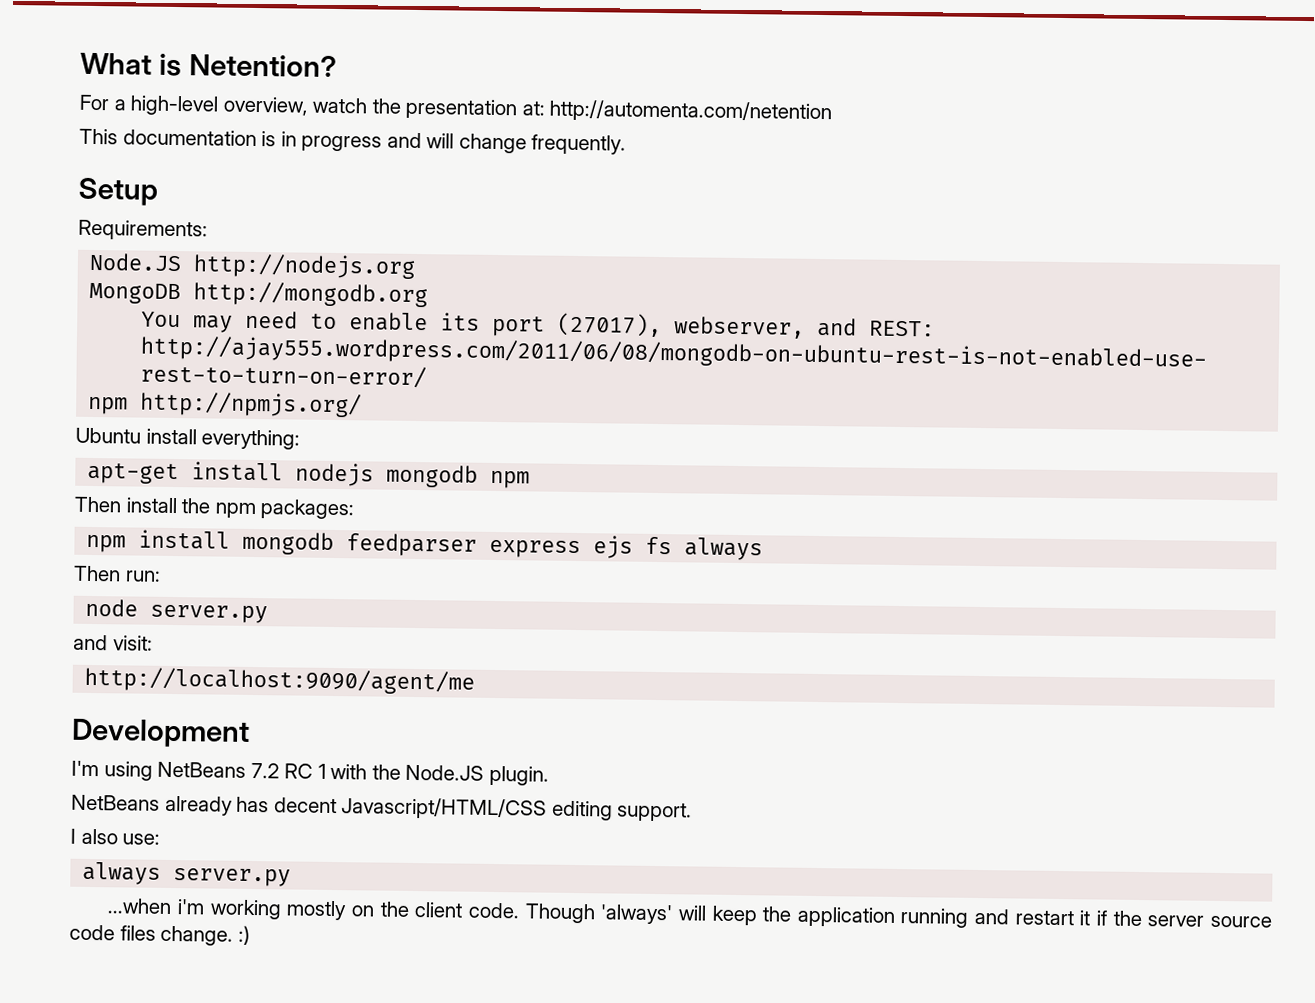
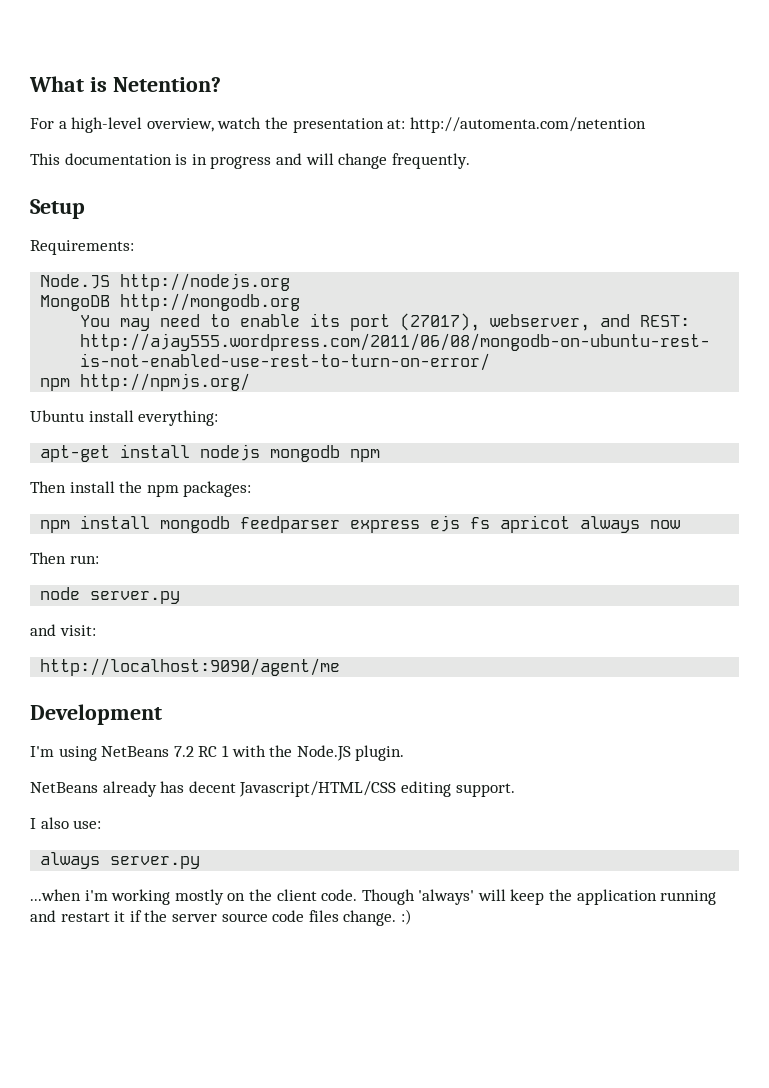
[684,537,764,561] always -> [500,515,681,533] apricot always now

